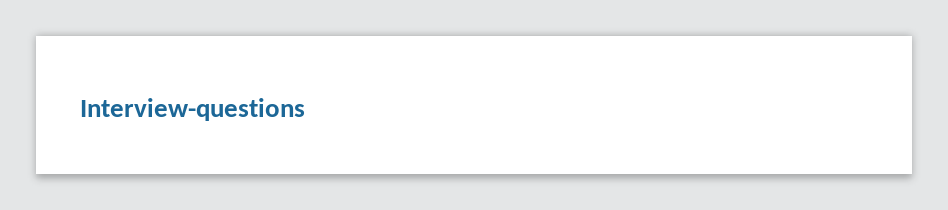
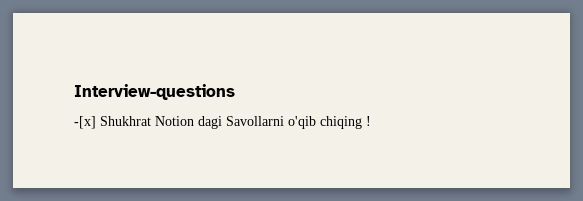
(305, 109) none -> [74,116,371,129] // -[x] Shukhrat Notion dagi Savollarni o'qib chiqing !

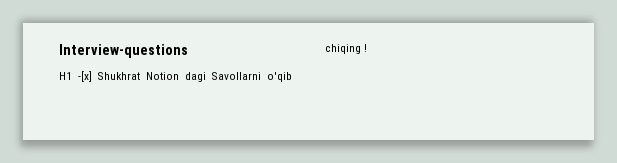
(235, 92) none -> [59,72,72,80] H1

